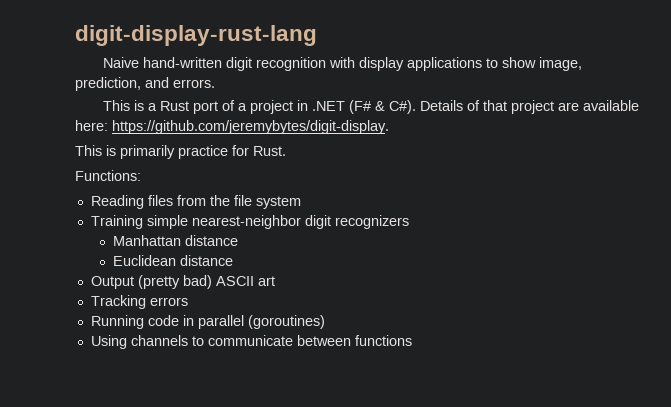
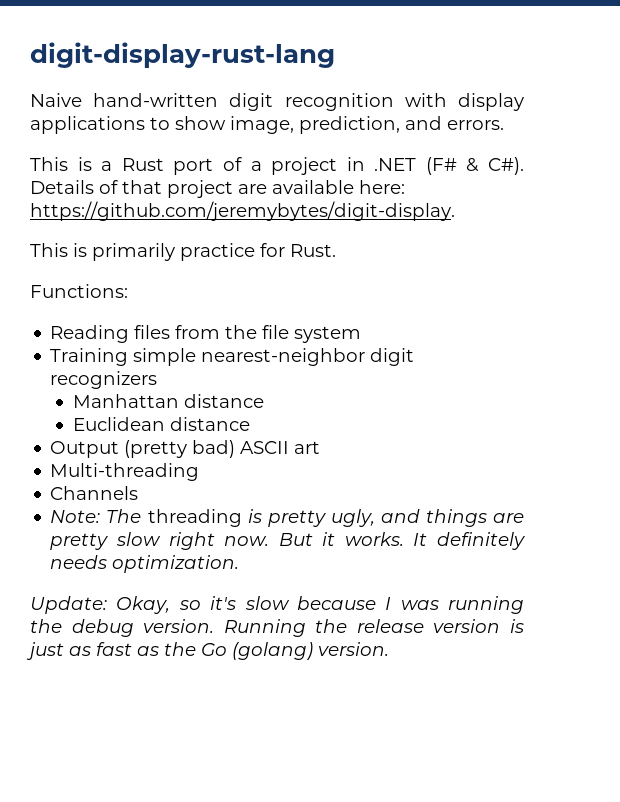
[90,295,188,309] [90,315,325,329] [90,335,412,349] Tracking errors // Running code in parallel (goroutines) // Using channels to communicate between functions -> [50,463,200,481] [50,486,139,500] [50,509,524,527] [50,532,525,550] [50,555,240,573] [30,596,524,614] [30,619,524,637] [26,642,389,660] Multi-threading // Channels // Note: The threading is pretty ugly, and things are pretty slow right now. But it works. It definitely needs optimization. // Update: Okay, so it's slow because I was running the debug version. Running the release version is just as fast as the Go (golang) version.

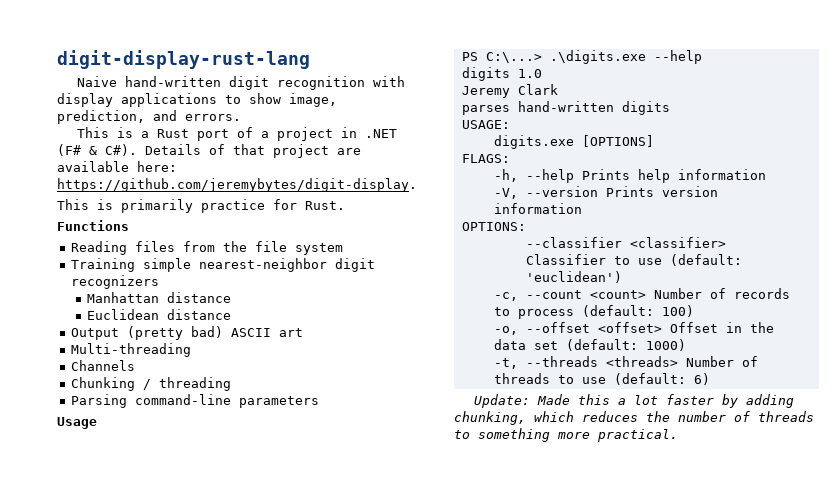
[30,284,128,298] Functions: -> [57,220,129,231] Functions
[50,509,142,523] Note: The -> [70,377,151,391] Chunking /
[247,509,524,527] [50,532,525,550] [50,555,240,573] [30,596,524,614] [30,619,524,637] [26,642,389,660] is pretty ugly, and things are pretty slow right now. But it works. It definitely needs optimization. // Update: Okay, so it's slow because I was running the debug version. Running the release version is just as fast as the Go (golang) version. -> [70,394,319,408] [57,417,97,429] [461,50,702,64] [461,67,542,81] [461,84,558,98] [461,101,670,115] [461,120,510,129] [493,135,654,149] [461,154,510,163] [493,169,766,183] [493,186,718,199] [493,203,582,214] [461,222,526,231] [525,237,726,248] [525,254,742,266] [525,271,622,283] [493,288,790,301] [493,305,694,319] [493,322,774,335] [493,339,686,351] [493,356,758,369] [493,373,710,385] [474,394,795,408] [454,411,814,425] [454,428,678,442] // Parsing command-line parameters // Usage // PS C:\...> .\digits.exe --help // digits 1.0 // Jeremy Clark // parses hand-written digits // USAGE: // digits.exe [OPTIONS] // FLAGS: // -h, --help Prints help information // -V, --version Prints version information // OPTIONS: // --classifier <classifier> Classifier to use (default: 'euclidean') // -c, --count <count> Number of records to process (default: 100) // -o, --offset <offset> Offset in the data set (default: 1000) // -t, --threads <threads> Number of threads to use (default: 6) // Update: Made this a lot faster by adding chunking, which reduces the number of threads to something more practical.

